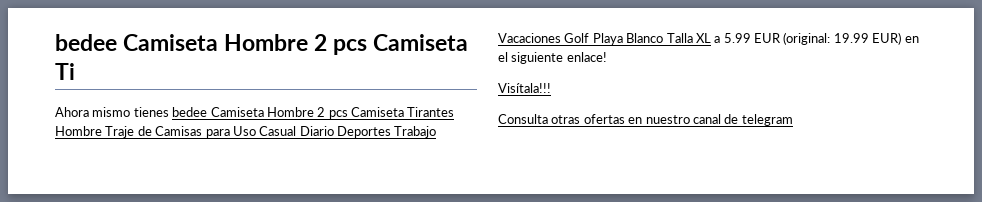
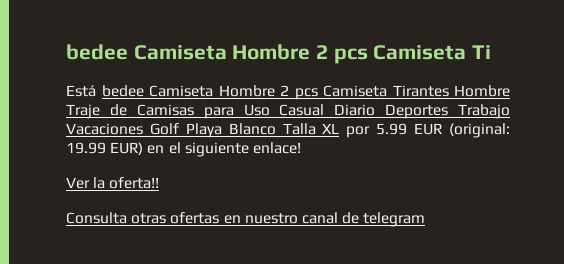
[55,107,169,117] Ahora mismo tienes -> [66,85,96,97] Está
[714,36,721,43] a -> [346,126,371,138] por
[498,83,551,93] Visítala!!! -> [66,177,160,189] Ver la oferta!!

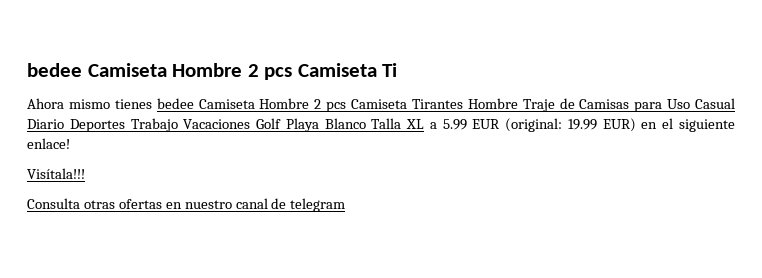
[66,85,96,97] Está -> [27,98,152,109] Ahora mismo tienes
[346,126,371,138] por -> [429,122,437,129] a
[66,177,160,189] Ver la oferta!! -> [27,168,85,179] Visítala!!!

